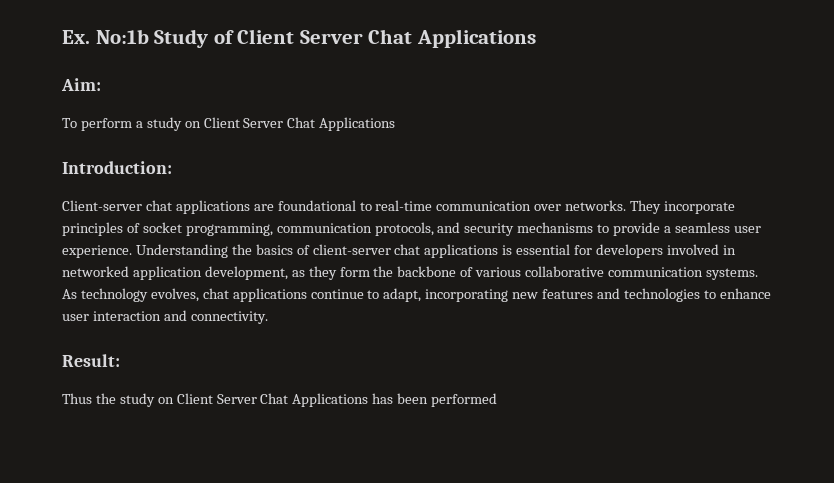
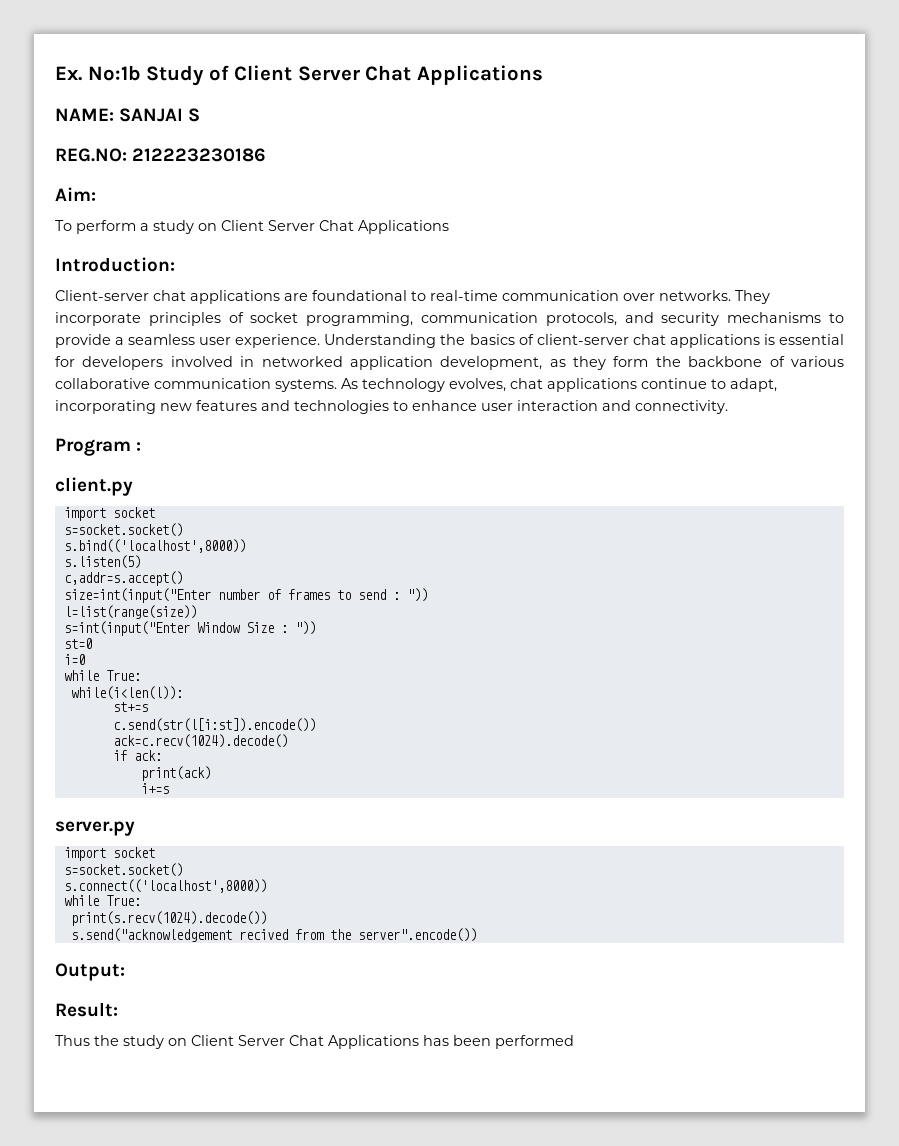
(536, 38) none -> [55,108,201,122] [55,148,267,162] // NAME: SANJAI S // REG.NO: 212223230186
(268, 317) none -> [55,438,142,456] [55,477,133,496] [63,507,155,521] [63,523,183,537] [63,539,246,553] [63,555,141,569] [63,571,183,586] [63,588,428,603] [63,605,197,619] [63,621,316,636] [63,638,92,649] [63,654,85,665] [63,670,141,681] [70,686,183,700] [112,702,148,712] [112,718,316,732] [112,734,288,748] [112,750,162,761] [140,766,211,781] [140,783,169,794] [55,821,135,836] [63,847,155,861] [63,863,183,877] [63,879,267,893] [63,895,141,906] [70,911,267,926] [70,928,477,942] [55,963,125,981] // Program : // client.py // import socket // s=socket.socket() // s.bind(('localhost',8000)) // s.listen(5) // c,addr=s.accept() // size=int(input("Enter number of frames to send : ")) // l=list(range(size)) // s=int(input("Enter Window Size : ")) // st=0 // i=0 // while True: // while(i<len(l)): // st+=s // c.send(str(l[i:st]).encode()) // ack=c.recv(1024).decode() // if ack: // print(ack) // i+=s // server.py // import socket // s=socket.socket() // s.connect(('localhost',8000)) // while True: // print(s.recv(1024).decode()) // s.send("acknowledgement recived from the server".encode()) // Output:

